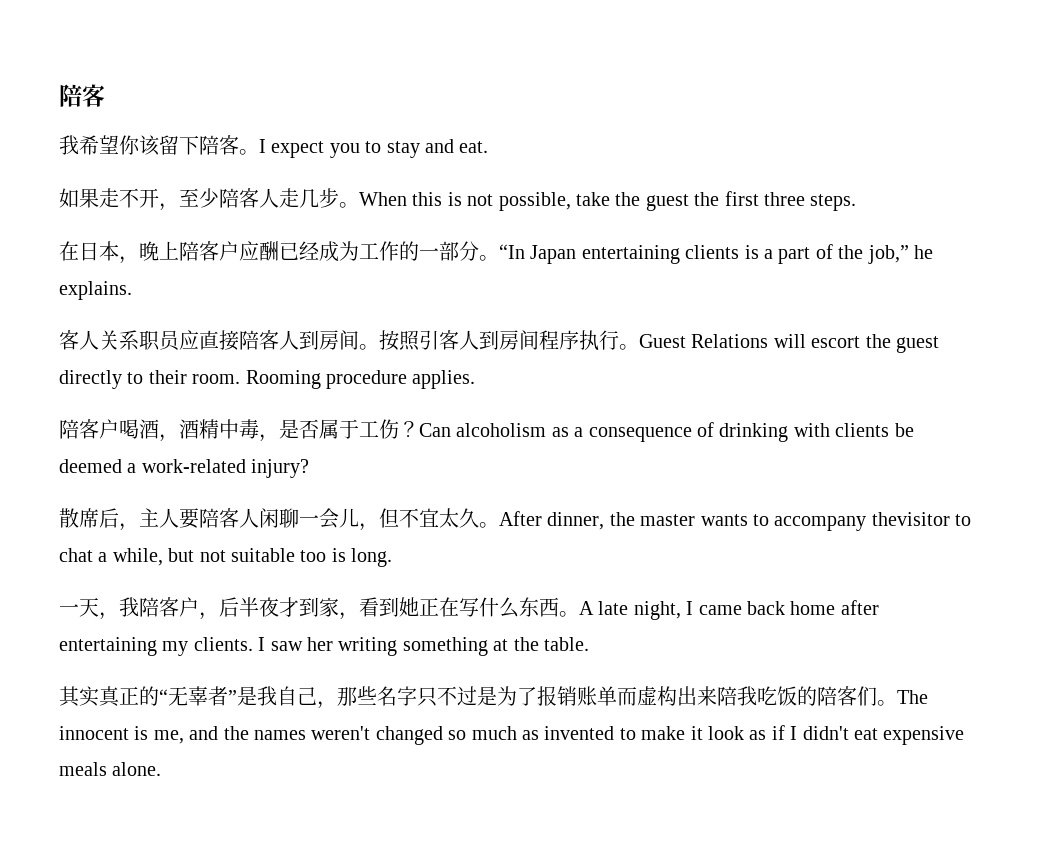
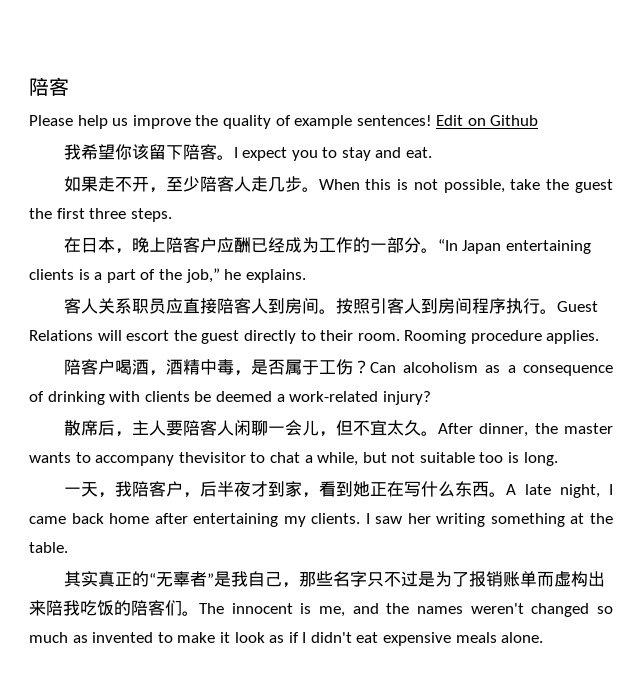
[59,84,105,107] 陪客 -> [29,77,69,96] [29,115,539,129] 陪客 // Please help us improve the quality of example sentences! Edit on Github

